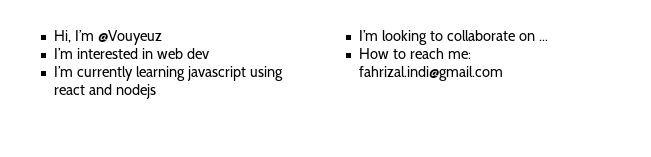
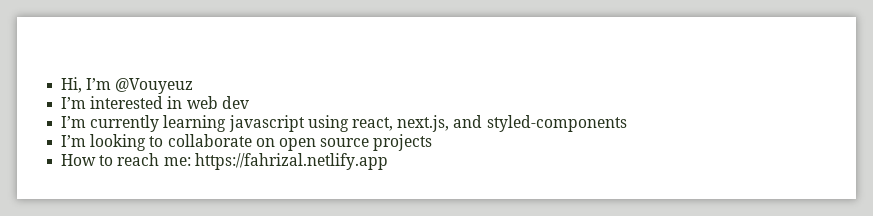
[53,84,156,99] react and nodejs -> [351,115,627,132] react, next.js, and styled-components
[538,39,548,41] ... -> [278,134,433,151] open source projects
[358,66,503,81] fahrizal.indi@gmail.com -> [194,153,388,170] https://fahrizal.netlify.app

